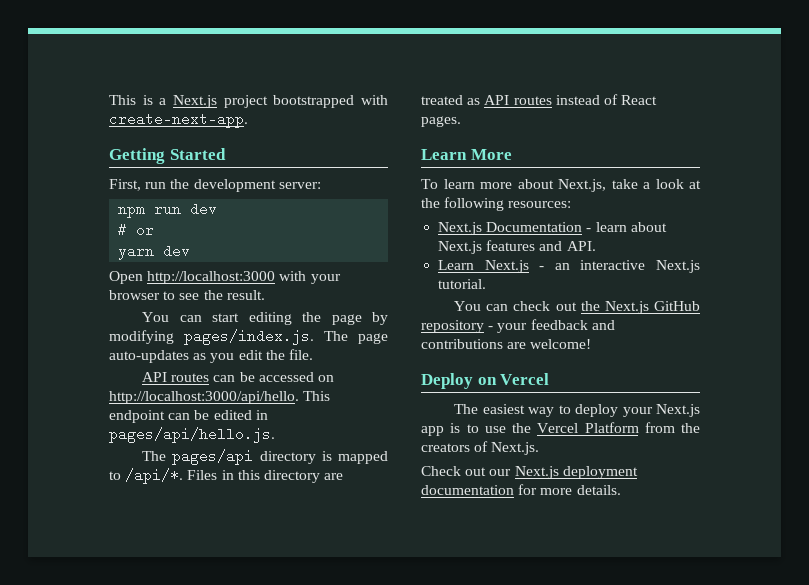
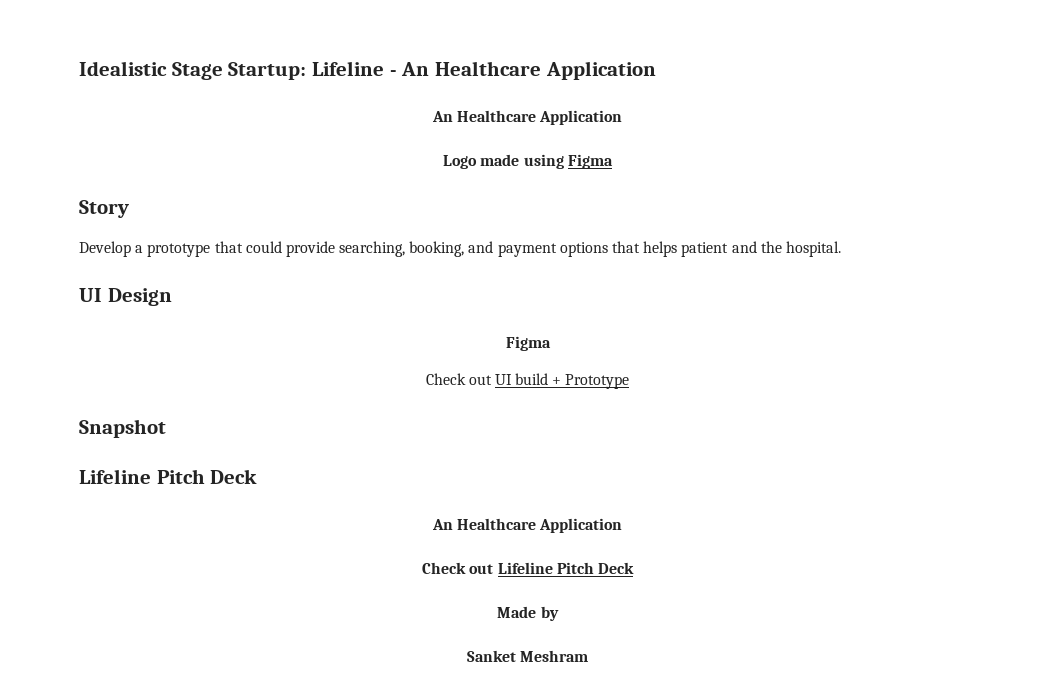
[109,95,388,108] [109,112,248,128] [109,148,226,164] [109,179,321,192] [118,202,218,218] [118,223,155,237] [118,244,191,260] [109,271,341,284] [109,290,265,300] [142,312,388,325] [109,329,388,345] [109,349,313,363] [142,372,334,382] [109,391,331,404] [109,410,268,423] [109,427,275,443] [142,449,388,465] [109,468,344,484] [421,94,658,105] [421,116,461,127] [421,149,512,160] [421,179,701,192] [421,197,572,211] [438,222,667,235] [438,240,596,254] [438,260,700,273] [438,279,487,289] [454,301,700,314] [421,319,615,333] [421,339,592,349] [421,373,550,389] [454,404,700,417] [421,422,700,436] [421,441,540,455] [421,466,638,479] [421,484,621,495] This is a Next.js project bootstrapped with create-next-app. // Getting Started // First, run the development server: // npm run dev // # or // yarn dev // Open http://localhost:3000 with your browser to see the result. // You can start editing the page by modifying pages/index.js. The page auto-updates as you edit the file. // API routes can be accessed on http://localhost:3000/api/hello. This endpoint can be edited in pages/api/hello.js. // The pages/api directory is mapped to /api/*. Files in this directory are treated as API routes instead of React pages. // Learn More // To learn more about Next.js, take a look at the following resources: // Next.js Documentation - learn about Next.js features and API. // Learn Next.js - an interactive Next.js tutorial. // You can check out the Next.js GitHub repository - your feedback and contributions are welcome! // Deploy on Vercel // The easiest way to deploy your Next.js app is to use the Vercel Platform from the creators of Next.js. // Check out our Next.js deployment documentation for more details. -> [79,61,656,80] [431,110,623,125] [443,154,613,169] [79,200,129,218] [79,241,841,257] [79,288,172,306] [505,336,551,351] [425,373,630,389] [79,419,166,438] [79,469,258,484] [431,518,623,533] [422,562,634,574] [497,606,559,621] [466,650,589,662] Idealistic Stage Startup: Lifeline - An Healthcare Application // An Healthcare Application // Logo made using Figma // Story // Develop a prototype that could provide searching, booking, and payment options that helps patient and the hospital. // UI Design // Figma // Check out UI build + Prototype // Snapshot // Lifeline Pitch Deck // An Healthcare Application // Check out Lifeline Pitch Deck // Made by // Sanket Meshram

